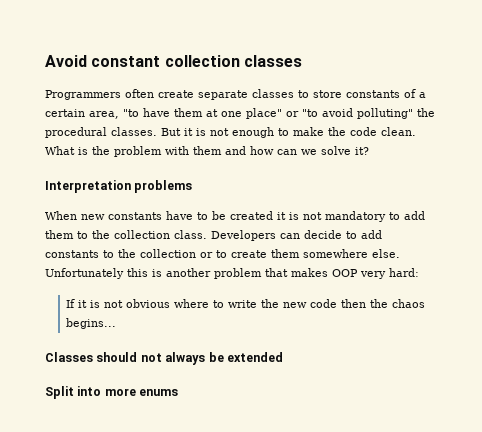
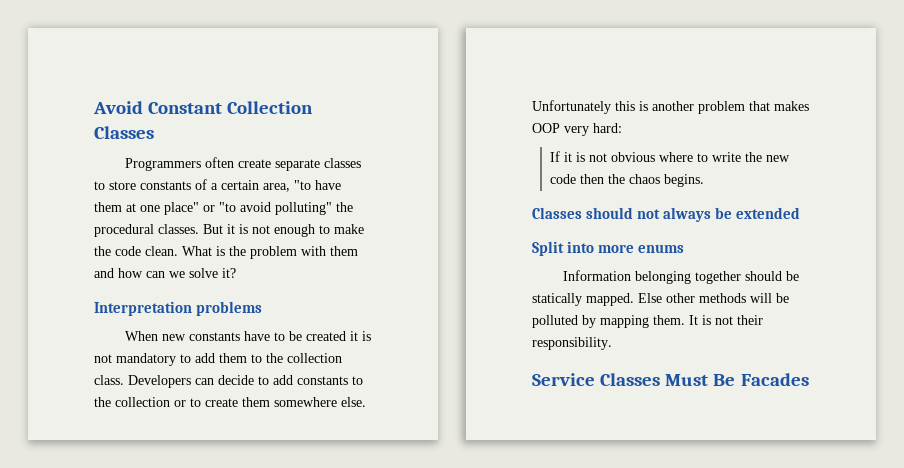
[91,55,302,67] constant collection classes -> [148,101,314,114] [94,126,154,139] Constant Collection Classes
[66,318,117,329] begins... -> [664,174,705,187] begins.
(179, 392) none -> [562,270,799,284] [532,293,789,306] [532,315,763,328] [532,337,612,350] [532,373,809,386] // Information belonging together should be statically mapped. Else other methods will be polluted by mapping them. It is not their responsibility. // Service Classes Must Be Facades

